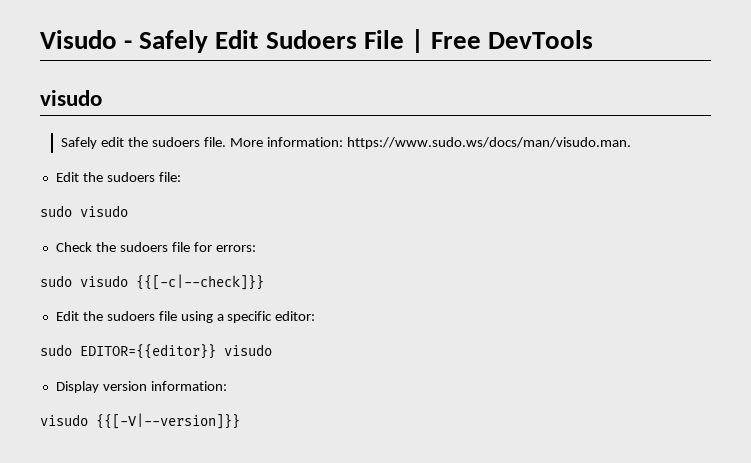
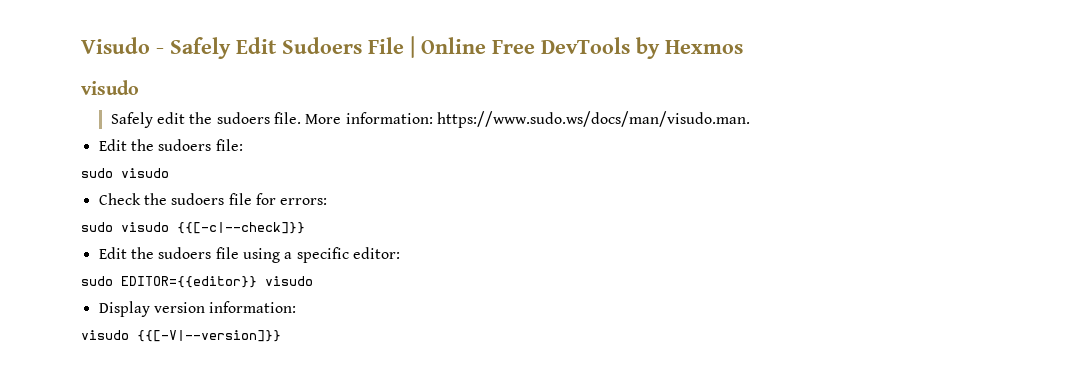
(424, 41) none -> [421,37,486,54] Online
(594, 39) none -> [636,37,743,59] by Hexmos

